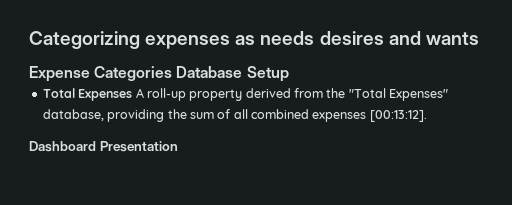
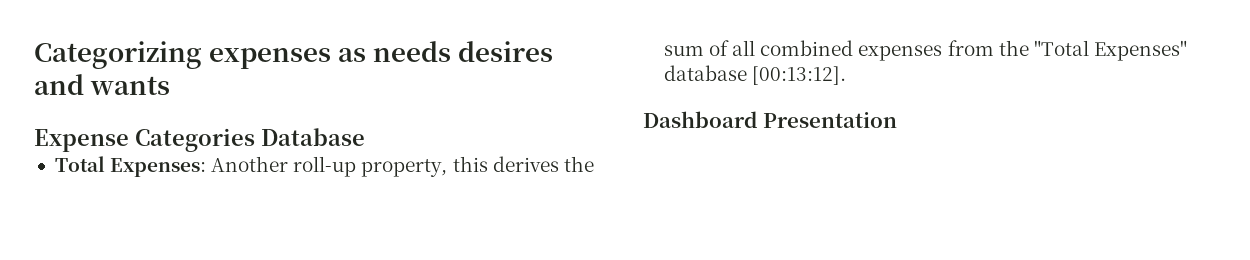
[246,66,289,82] Setup -> (365, 137) none
[78,88,449,101] [42,109,165,122] Expenses A roll-up property derived from the "Total Expenses" database, providing -> [110,156,559,177] Expenses: Another roll-up property, this derives
(367, 117) none -> [947,40,1187,61] [663,65,747,81] from the "Total Expenses" database

